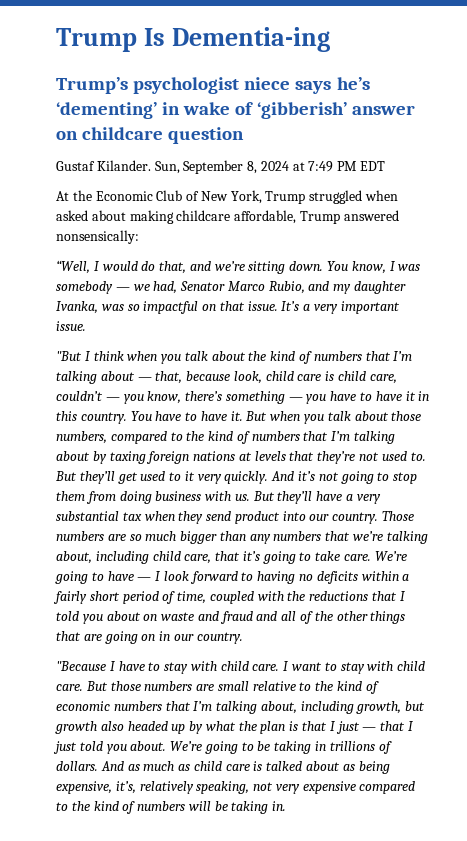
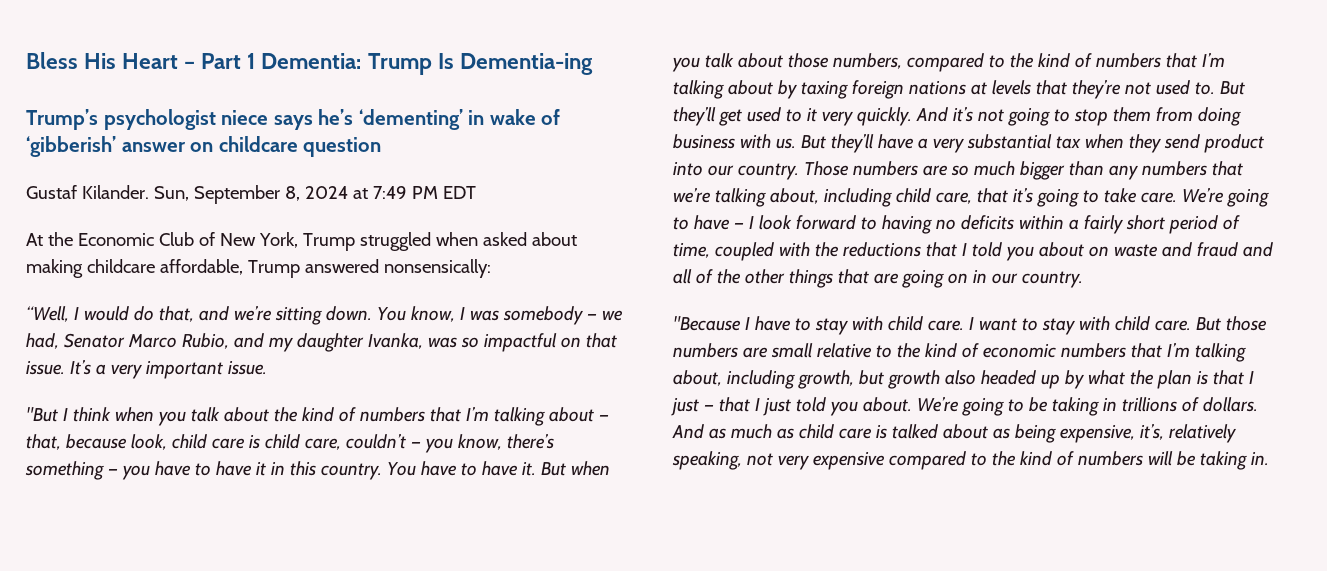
(56, 40) none -> [26,52,362,69] Bless His Heart – Part 1 Dementia:

